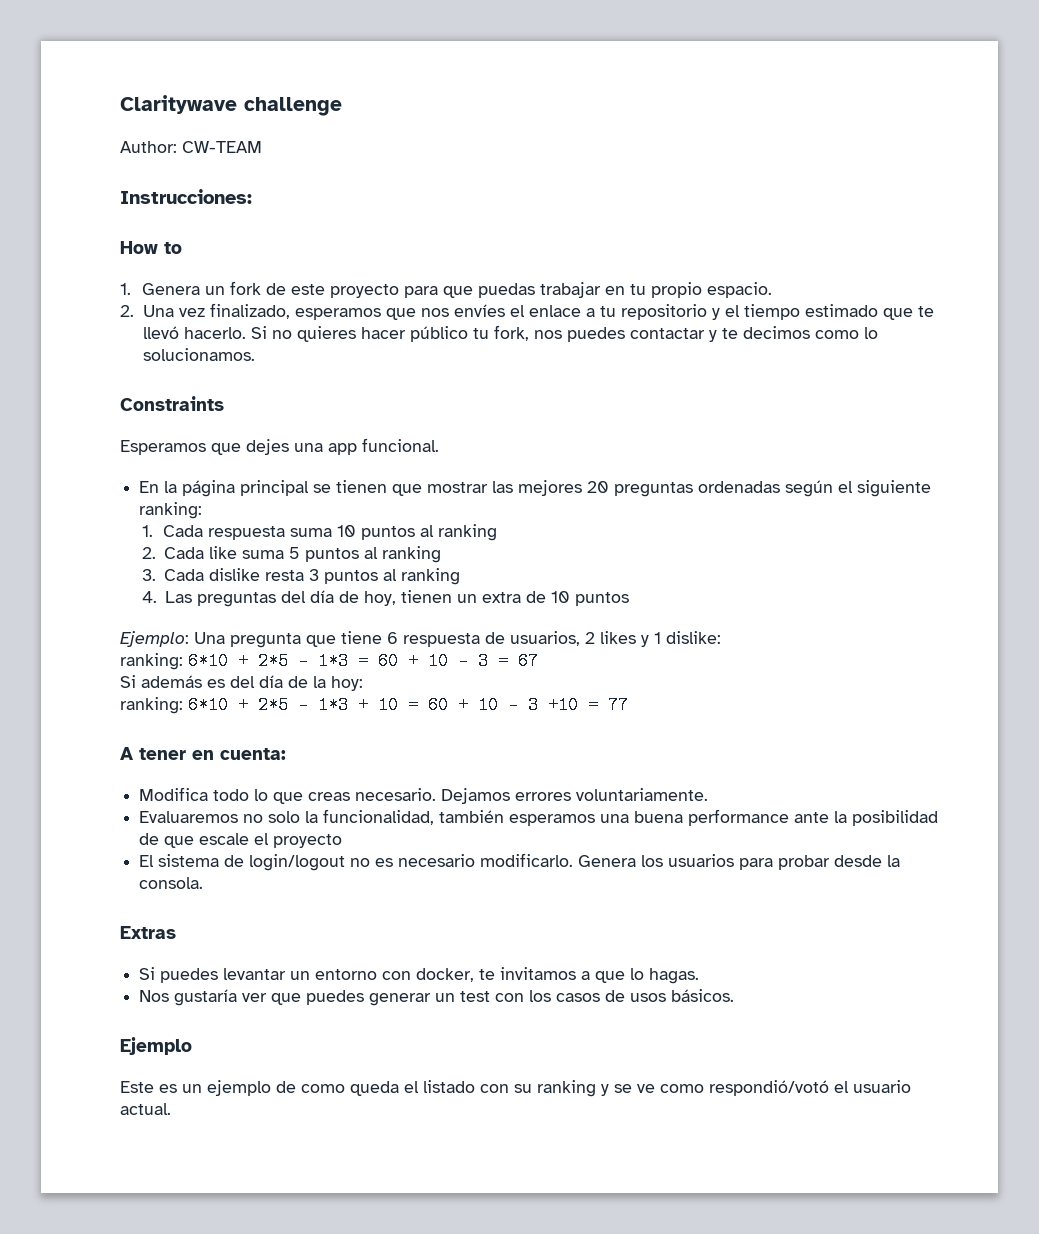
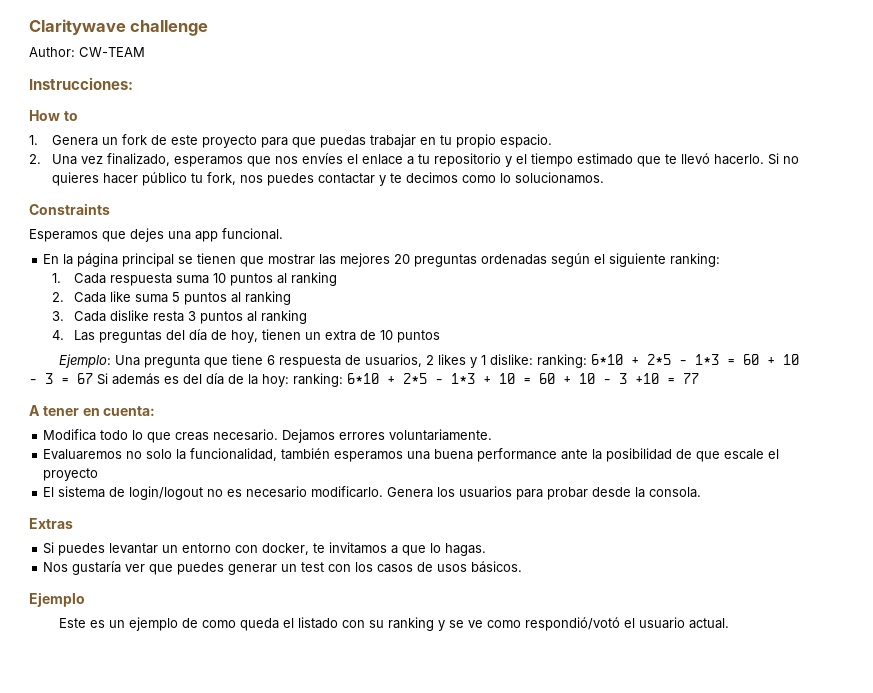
(721, 637) // -> (533, 359) none
(538, 661) // -> (93, 378) none
(363, 683) // -> (289, 380) none

